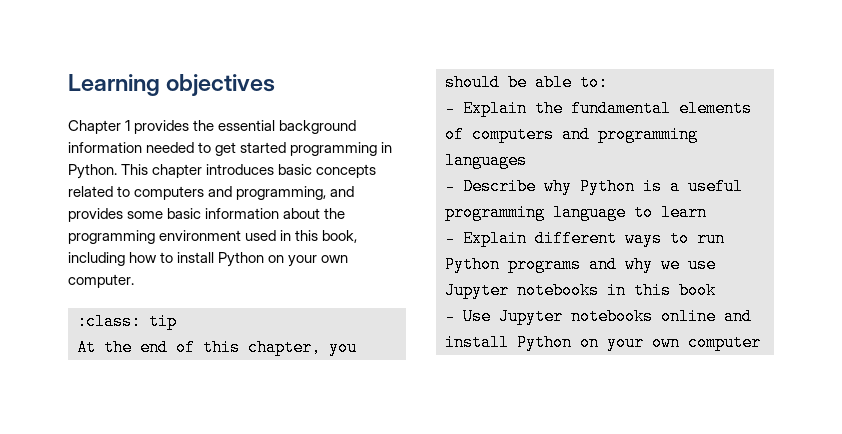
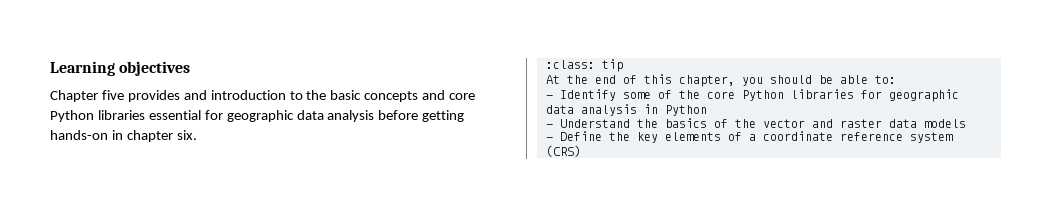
[125,120,357,134] [68,142,393,156] [68,164,377,179] [68,186,355,200] [68,208,346,222] [68,230,358,244] [68,252,349,267] [68,274,134,288] 1 provides the essential background information needed to get started programming in Python. This chapter introduces basic concepts related to computers and programming, and provides some basic information about the programming environment used in this book, including how to install Python on your own computer. -> [101,90,476,102] [50,110,465,122] [50,130,197,142] five provides and introduction to the basic concepts and core Python libraries essential for geographic data analysis before getting hands-on in chapter six.
[463,100,752,117] [445,126,698,143] [445,152,527,169] [445,178,743,195] [445,204,707,221] [445,230,725,247] [445,256,716,273] [445,282,716,299] [445,308,752,325] [445,334,761,351] Explain the fundamental elements of computers and programming languages // - Describe why Python is a useful programming language to learn // - Explain different ways to run Python programs and why we use Jupyter notebooks in this book // - Use Jupyter notebooks online and install Python on your own computer -> [559,89,959,102] [545,104,707,116] [545,118,966,128] [545,131,953,143] [545,145,581,157] Identify some of the core Python libraries for geographic data analysis in Python // - Understand the basics of the vector and raster data models // - Define the key elements of a coordinate reference system (CRS)

